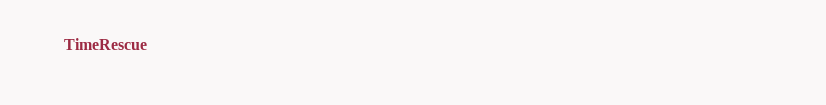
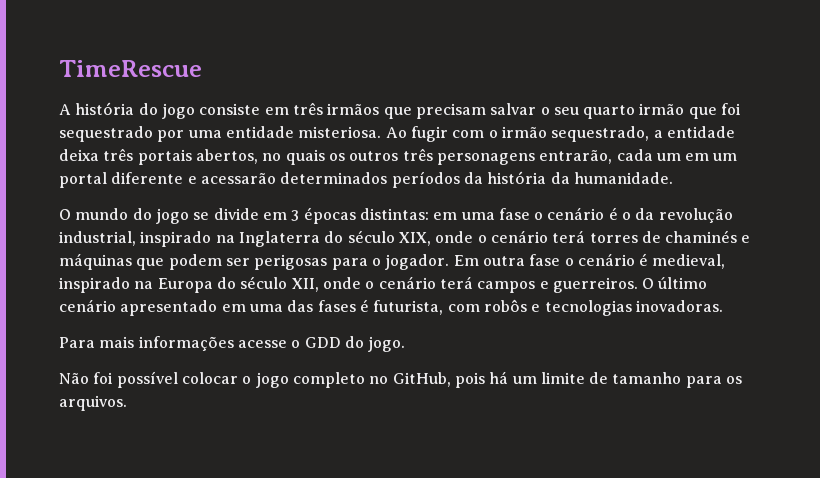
(147, 44) none -> [59,102,742,119] [59,126,735,142] [59,148,738,165] [59,171,673,188] [59,207,733,224] [59,230,751,247] [59,253,726,270] [59,276,708,293] [59,299,723,316] [59,336,406,352] [59,371,743,388] [59,395,127,411] // A história do jogo consiste em três irmãos que precisam salvar o seu quarto irmão que foi sequestrado por uma entidade misteriosa. Ao fugir com o irmão sequestrado, a entidade deixa três portais abertos, no quais os outros três personagens entrarão, cada um em um portal diferente e acessarão determinados períodos da história da humanidade. // O mundo do jogo se divide em 3 épocas distintas: em uma fase o cenário é o da revolução industrial, inspirado na Inglaterra do século XIX, onde o cenário terá torres de chaminés e máquinas que podem ser perigosas para o jogador. Em outra fase o cenário é medieval, inspirado na Europa do século XII, onde o cenário terá campos e guerreiros. O último cenário apresentado em uma das fases é futurista, com robôs e tecnologias inovadoras. // Para mais informações acesse o GDD do jogo. // Não foi possível colocar o jogo completo no GitHub, pois há um limite de tamanho para os arquivos.

